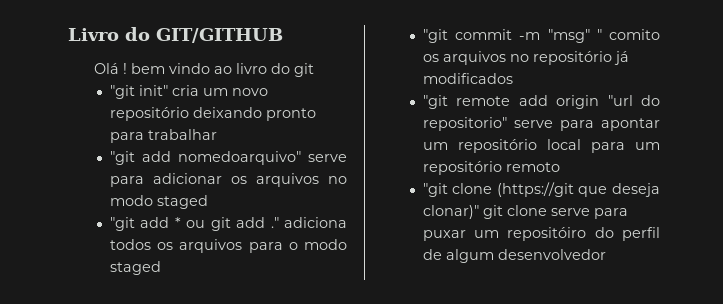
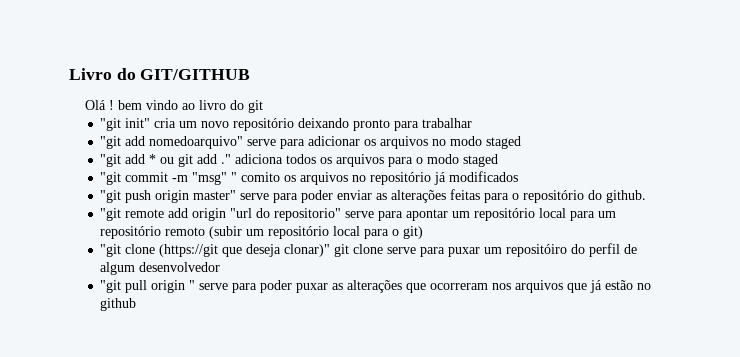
(513, 78) none -> [100,189,647,203] // "git push origin master" serve para poder enviar as alterações feitas para o repositório do github.
(560, 167) none -> [209,226,424,239] (subir um repositório local para o git)
(606, 254) none -> [100,280,652,293] [100,298,137,311] // "git pull origin " serve para poder puxar as alterações que ocorreram nos arquivos que já estão no github

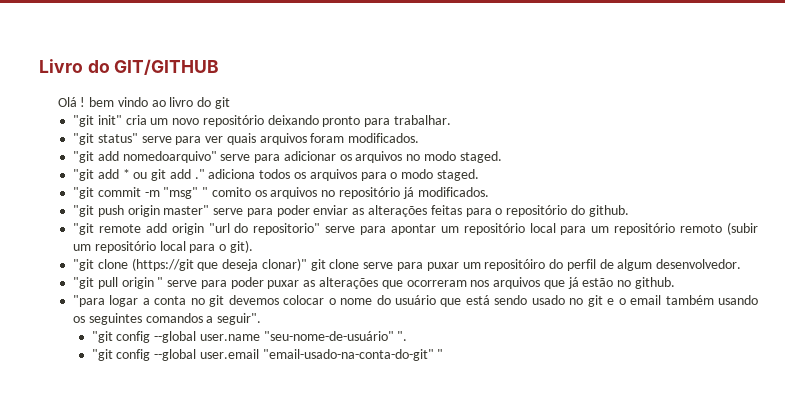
[422,118,473,128] trabalhar -> [393,115,451,125] [72,133,420,145] trabalhar. // "git status" serve para ver quais arquivos foram modificados.
[486,136,522,149] staged -> [459,151,502,163] staged.
[463,154,499,167] staged -> [436,169,479,181] staged.
[449,171,519,182] modificados -> [417,187,489,197] modificados.
[403,226,424,239] git) -> [229,240,253,253] git).
[139,262,221,272] desenvolvedor -> [656,259,742,269] desenvolvedor.
[100,298,137,311] github -> [635,277,676,289] [72,295,758,307] [72,313,262,325] [91,331,408,343] [91,349,444,361] github. // "para logar a conta no git devemos colocar o nome do usuário que está sendo usado no git e o email também usando os seguintes comandos a seguir". // "git config --global user.name "seu-nome-de-usuário" ". // "git config --global user.email "email-usado-na-conta-do-git" "

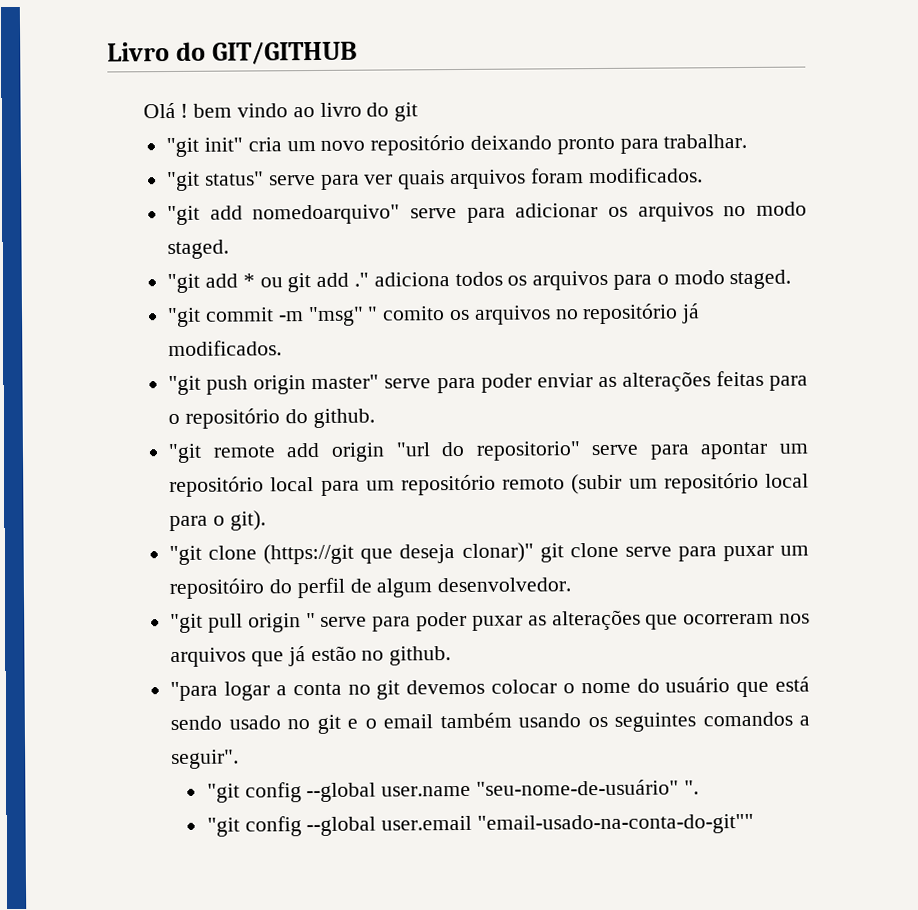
[262,349,444,361] "email-usado-na-conta-do-git" " -> [476,813,754,835] "email-usado-na-conta-do-git""

